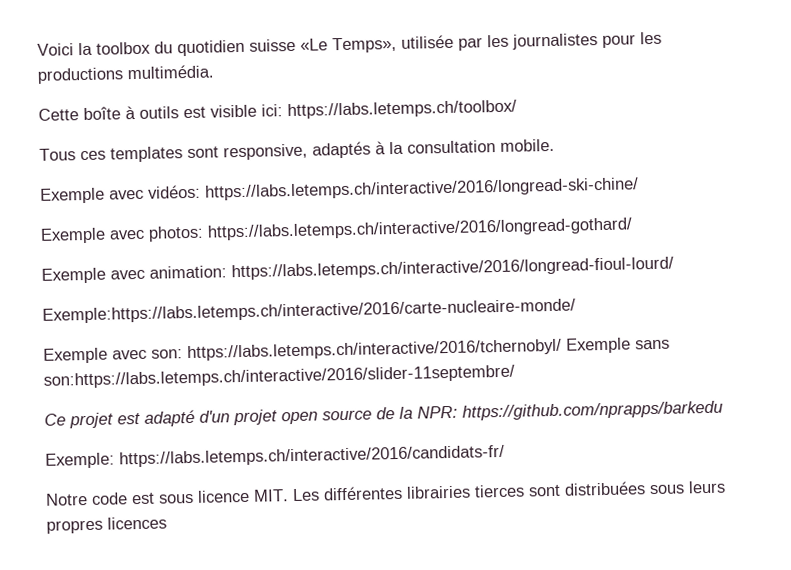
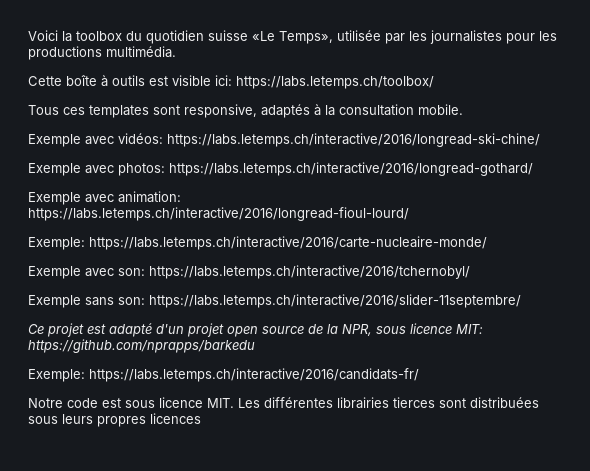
[42,298,576,324] Exemple:https://labs.letemps.ch/interactive/2016/carte-nucleaire-monde/ -> [28,236,487,250] Exemple: https://labs.letemps.ch/interactive/2016/carte-nucleaire-monde/
(562, 350) none -> (470, 272) //
[43,364,515,389] son:https://labs.letemps.ch/interactive/2016/slider-11septembre/ -> [118,294,521,308] son: https://labs.letemps.ch/interactive/2016/slider-11septembre/
[417,405,458,419] NPR: -> [342,323,483,336] NPR, sous licence MIT:

